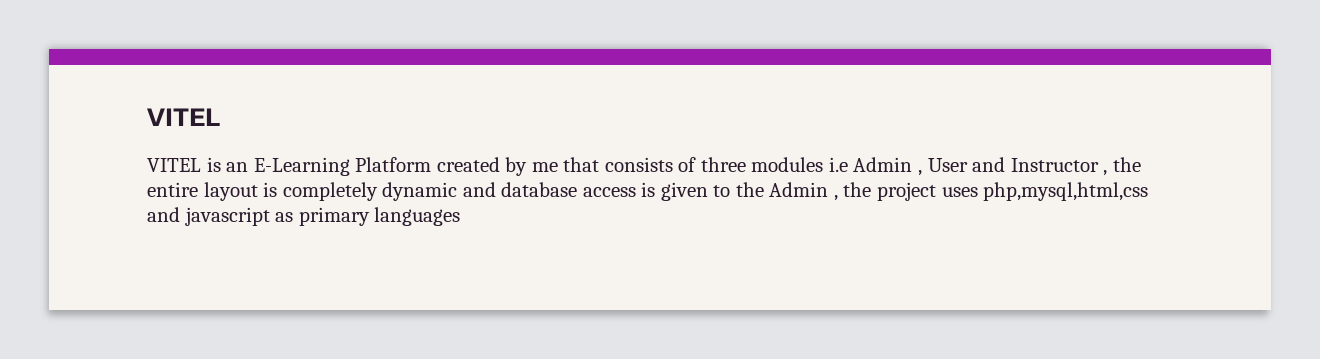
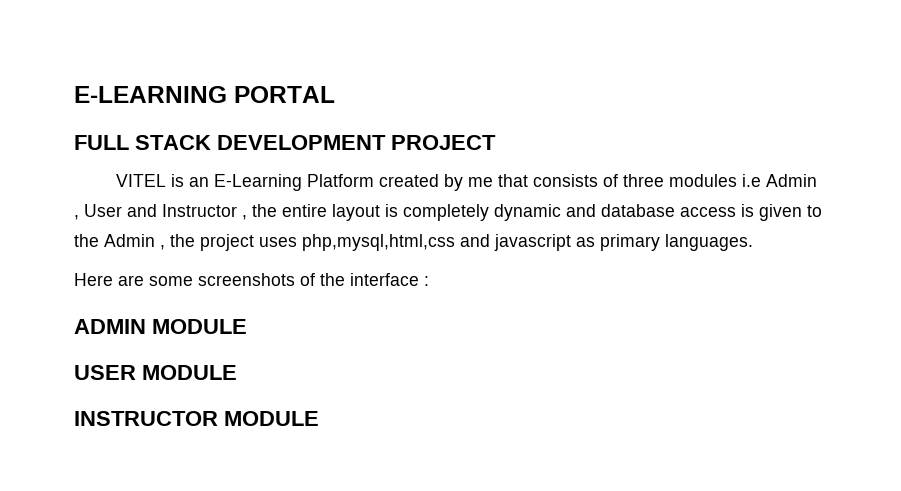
[147,108,221,126] VITEL -> [74,86,335,103] [74,135,496,150] E-LEARNING PORTAL // FULL STACK DEVELOPMENT PROJECT
[374,207,461,226] languages -> [665,234,753,251] [74,273,429,286] [74,319,247,334] [74,365,237,380] [74,411,319,426] languages. // Here are some screenshots of the interface : // ADMIN MODULE // USER MODULE // INSTRUCTOR MODULE

